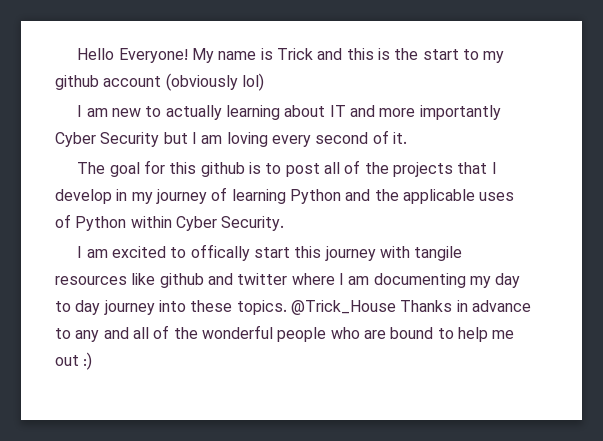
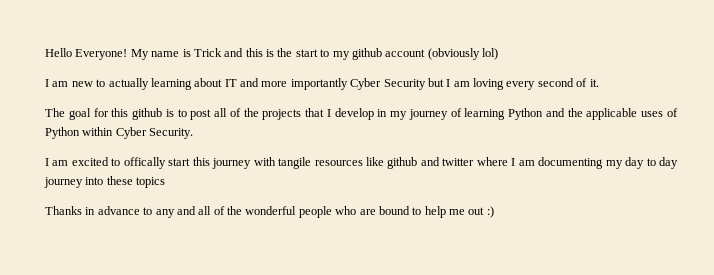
[236,300,396,315] topics. @Trick_House -> [136,177,166,188] topics //

